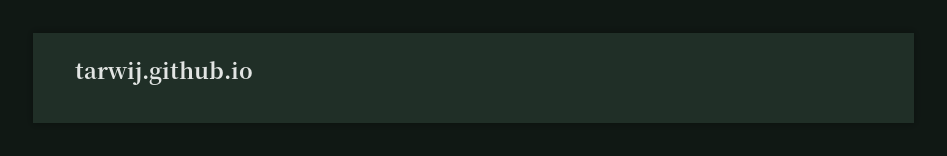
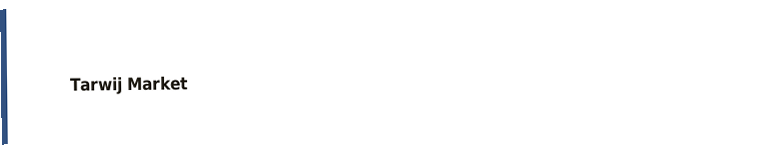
[75,61,253,85] tarwij.github.io -> [70,76,188,95] Tarwij Market

